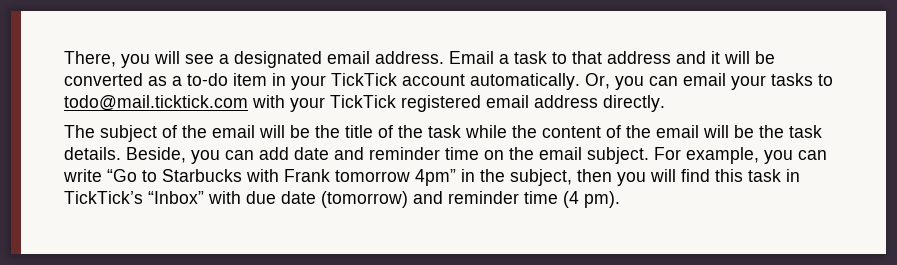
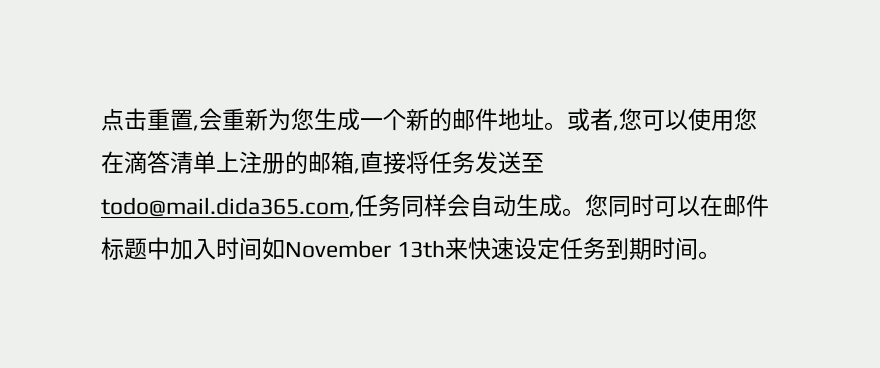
[64,51,775,68] [64,73,833,90] [64,95,665,112] [64,125,822,142] [64,147,827,164] [63,169,800,186] [64,191,620,208] There, you will see a designated email address. Email a task to that address and it will be converted as a to-do item in your TickTick account automatically. Or, you can email your tasks to todo@mail.ticktick.com with your TickTick registered email address directly. // The subject of the email will be the title of the task while the content of the email will be the task details. Beside, you can add date and reminder time on the email subject. For example, you can write “Go to Starbucks with Frank tomorrow 4pm” in the subject, then you will find this task in TickTick’s “Inbox” with due date (tomorrow) and reminder time (4 pm). -> [101,108,757,131] [101,151,544,174] [101,194,769,217] [101,237,722,260] 点击重置,会重新为您生成一个新的邮件地址。或者,您可以使用您在滴答清单上注册的邮箱,直接将任务发送至todo@mail.dida365.com,任务同样会自动生成。您同时可以在邮件标题中加入时间如November 13th来快速设定任务到期时间。

